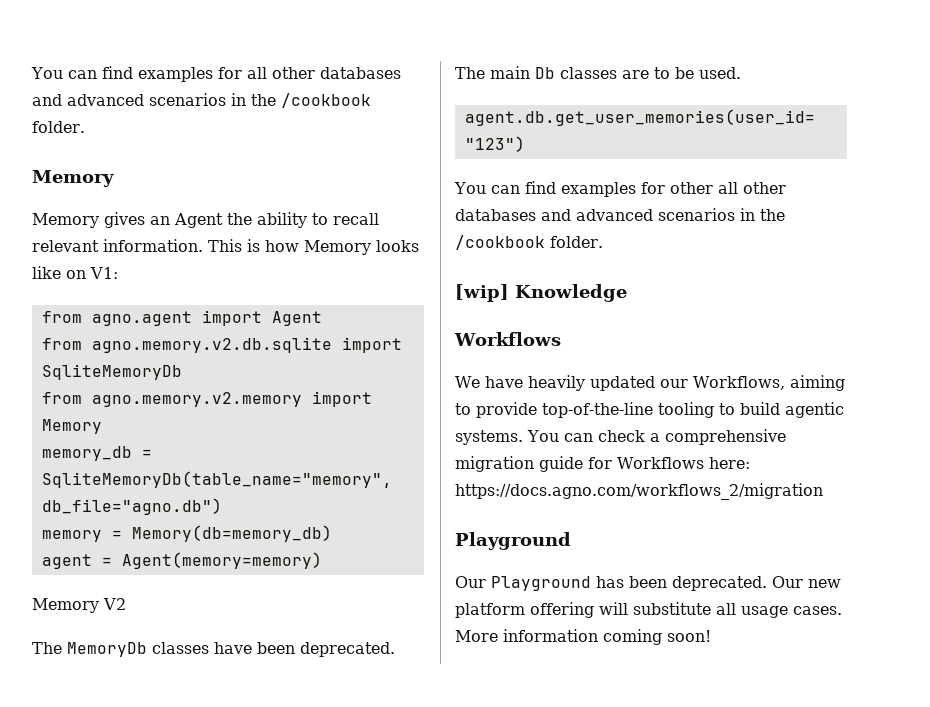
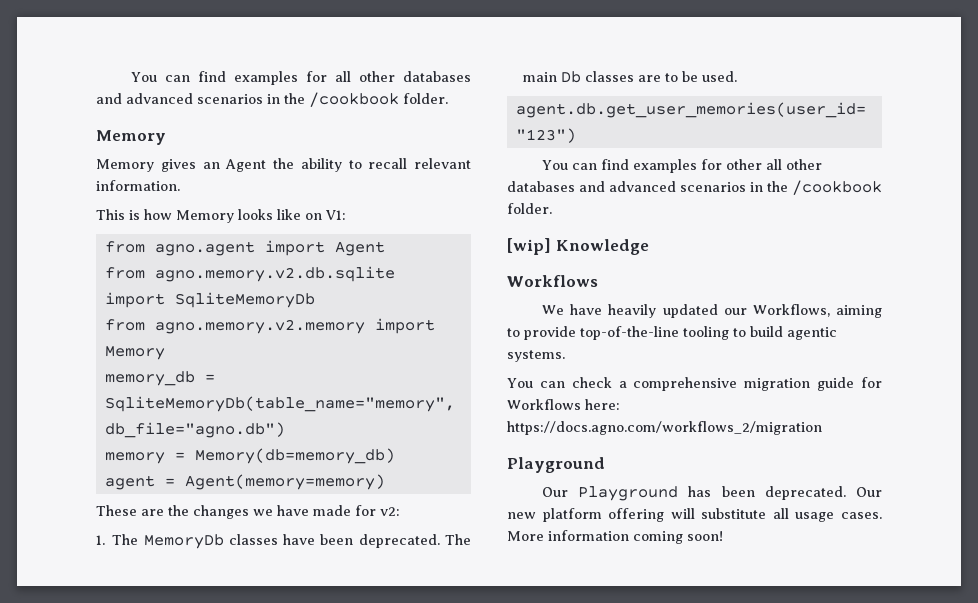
(203, 245) none -> (180, 185) //
[32,598,126,613] Memory V2 // -> [96,505,400,519] [96,535,105,545] These are the changes we have made for v2: // 1.
(523, 437) none -> (565, 356) //

